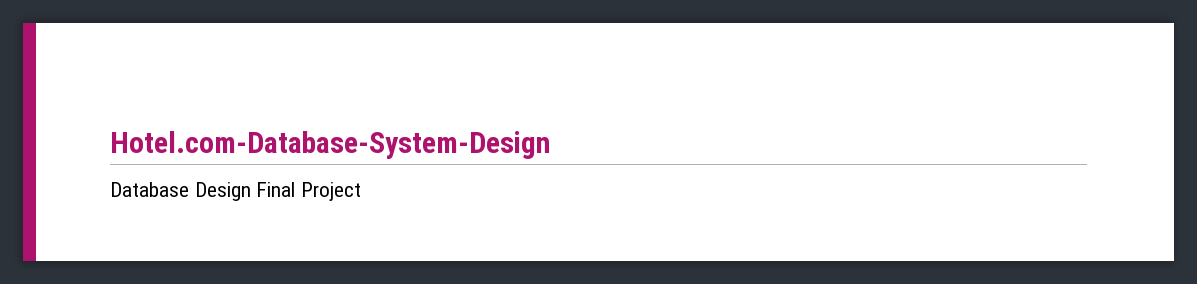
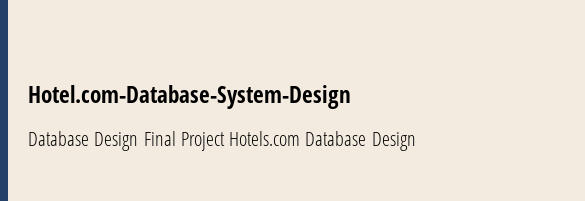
(362, 191) none -> [229,131,416,151] Hotels.com Database Design

